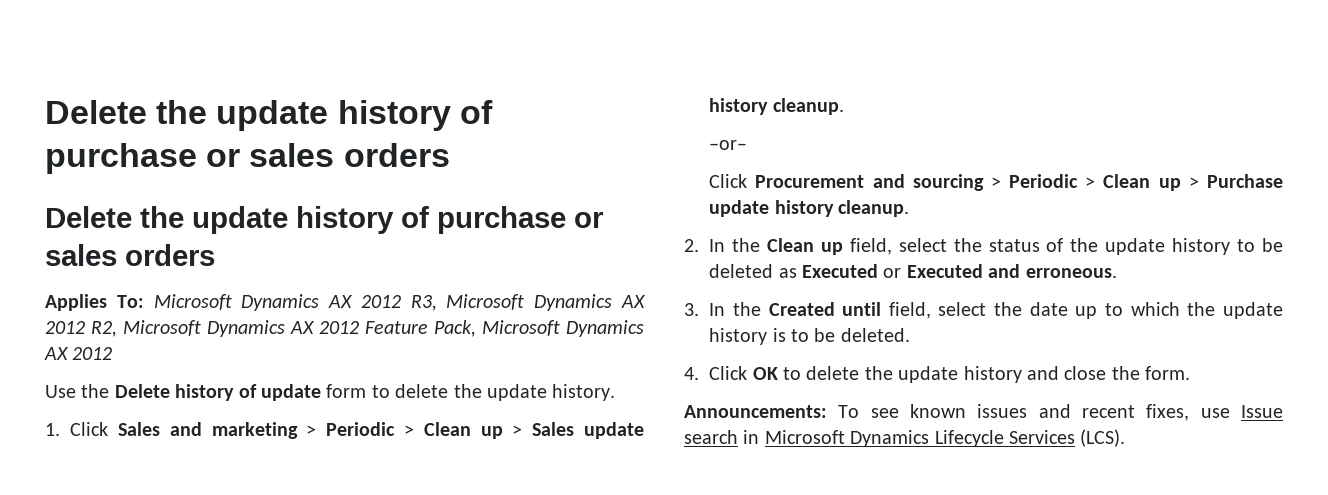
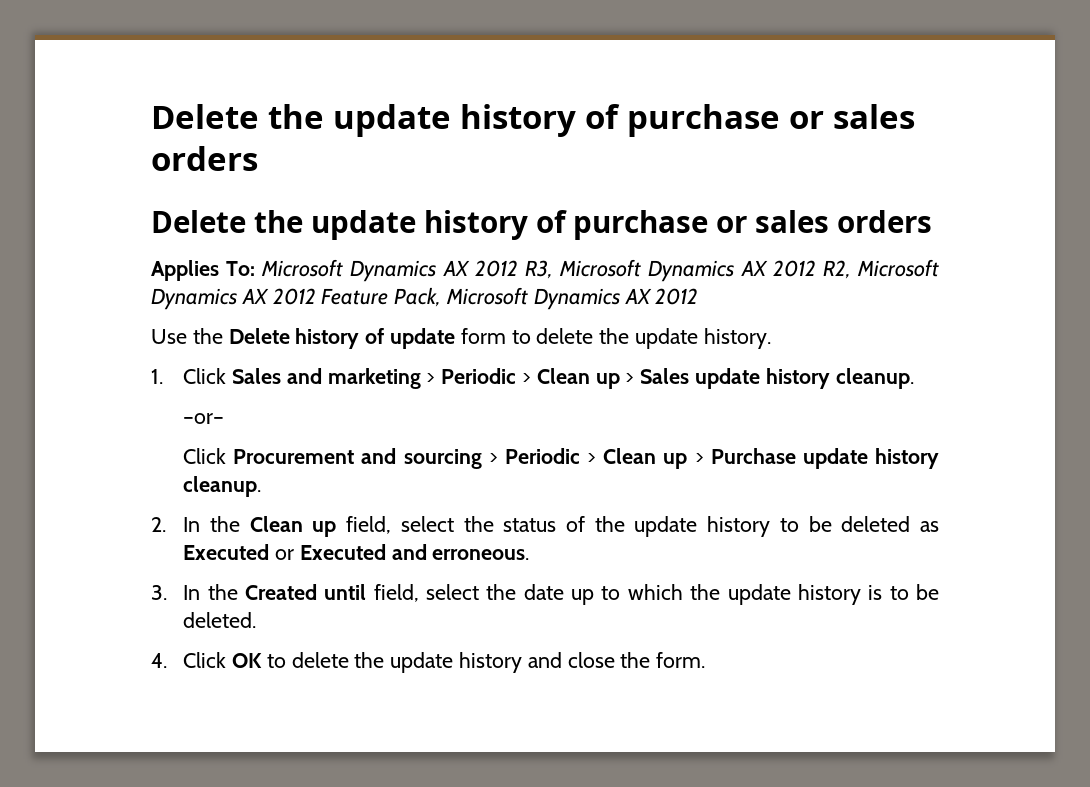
[684,404,1283,421] [684,429,1126,447] // Announcements: To see known issues and recent fixes, use Issue search in Microsoft Dynamics Lifecycle Services (LCS). -> (706, 660) none

